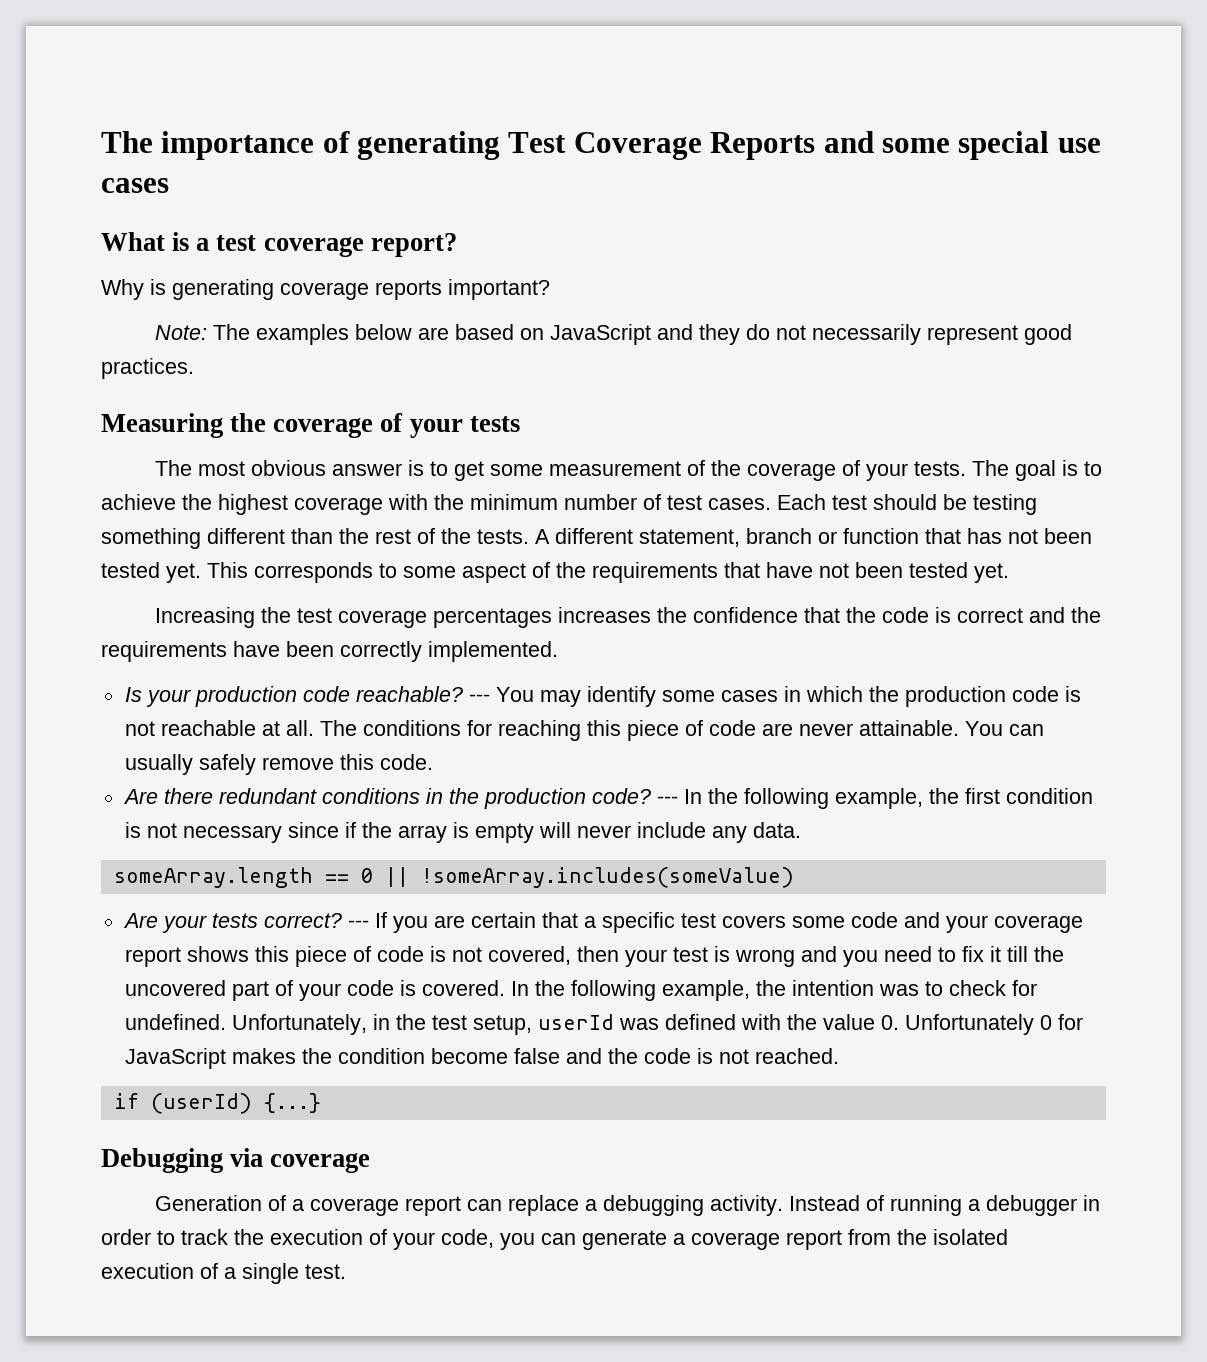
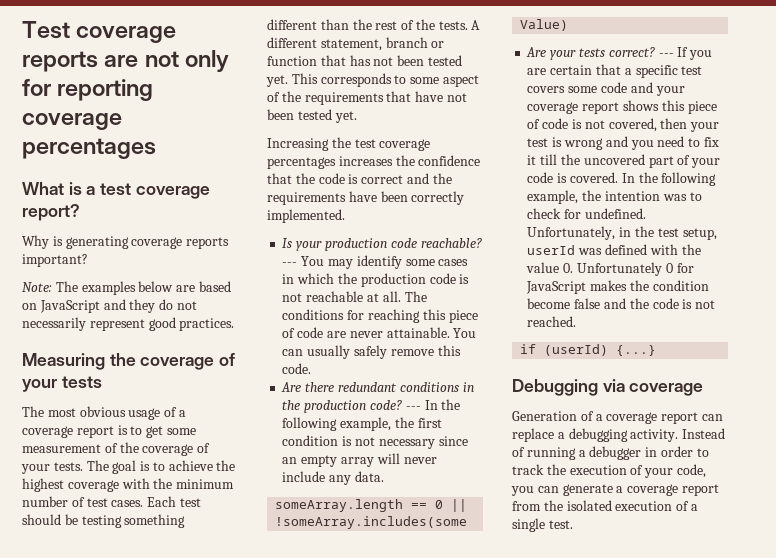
[101,131,1101,160] [101,178,169,193] The importance of generating Test Coverage Reports and some special use cases -> [22,21,177,43] [22,50,230,72] [22,79,154,101] [22,113,122,130] [22,138,156,159] Test coverage reports are not only for reporting coverage percentages
[331,463,402,476] answer -> [128,407,186,420] [22,426,114,438] usage of a coverage report
[344,822,534,843] if the array is empty -> [282,455,374,467] an empty array

